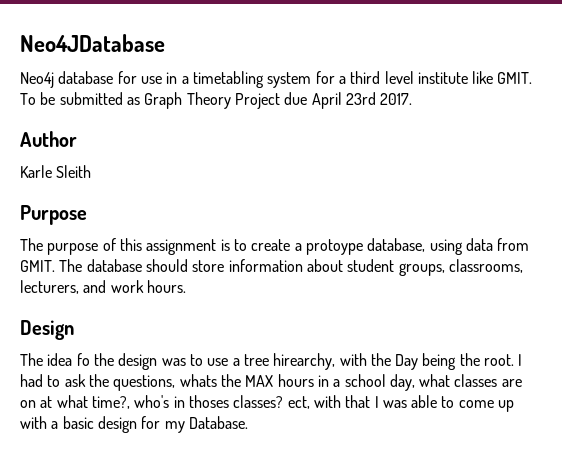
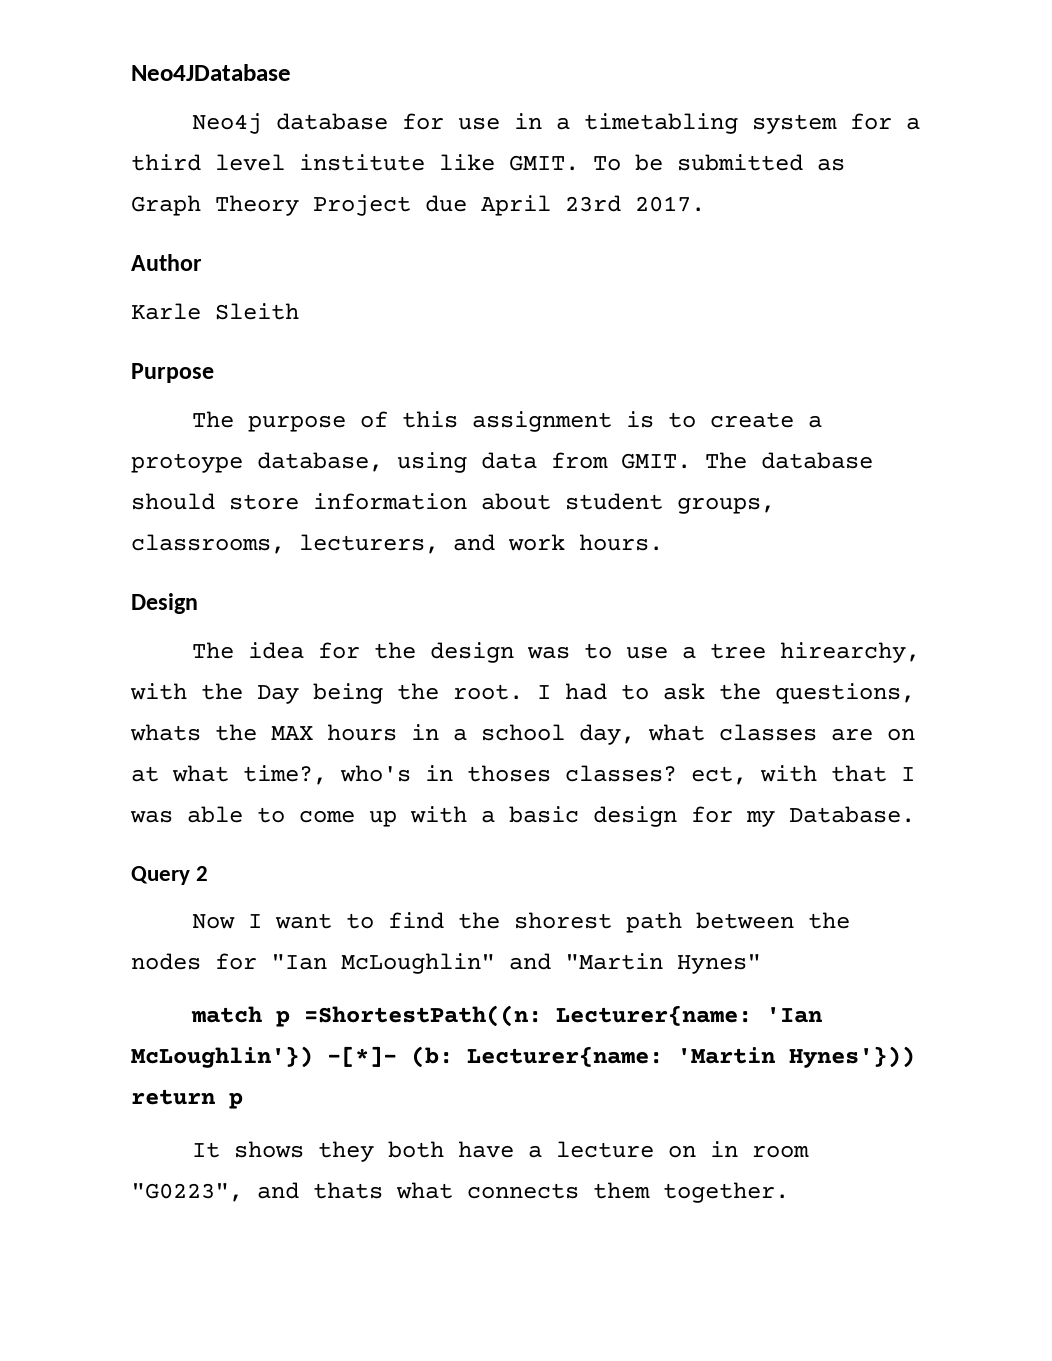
[76,353,90,366] fo -> [317,642,360,659] for
(248, 422) none -> [131,866,209,885] [191,912,850,933] [131,953,761,974] [190,1005,823,1027] [131,1046,915,1068] [131,1089,243,1109] [191,1141,809,1162] [131,1182,789,1203] // Query 2 // Now I want to find the shorest path between the nodes for "Ian McLoughlin" and "Martin Hynes" // match p =ShortestPath((n: Lecturer{name: 'Ian McLoughlin'}) -[*]- (b: Lecturer{name: 'Martin Hynes'})) return p // It shows they both have a lecture on in room "G0223", and thats what connects them together.

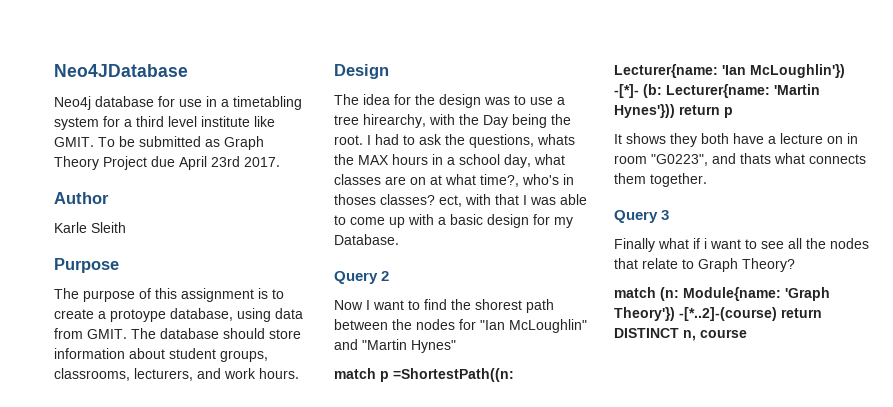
(789, 1192) none -> [614,210,670,223] [614,238,869,252] [614,258,795,272] [614,287,830,301] [614,307,822,321] [614,328,747,341] // Query 3 // Finally what if i want to see all the nodes that relate to Graph Theory? // match (n: Module{name: 'Graph Theory'}) -[*..2]-(course) return DISTINCT n, course

